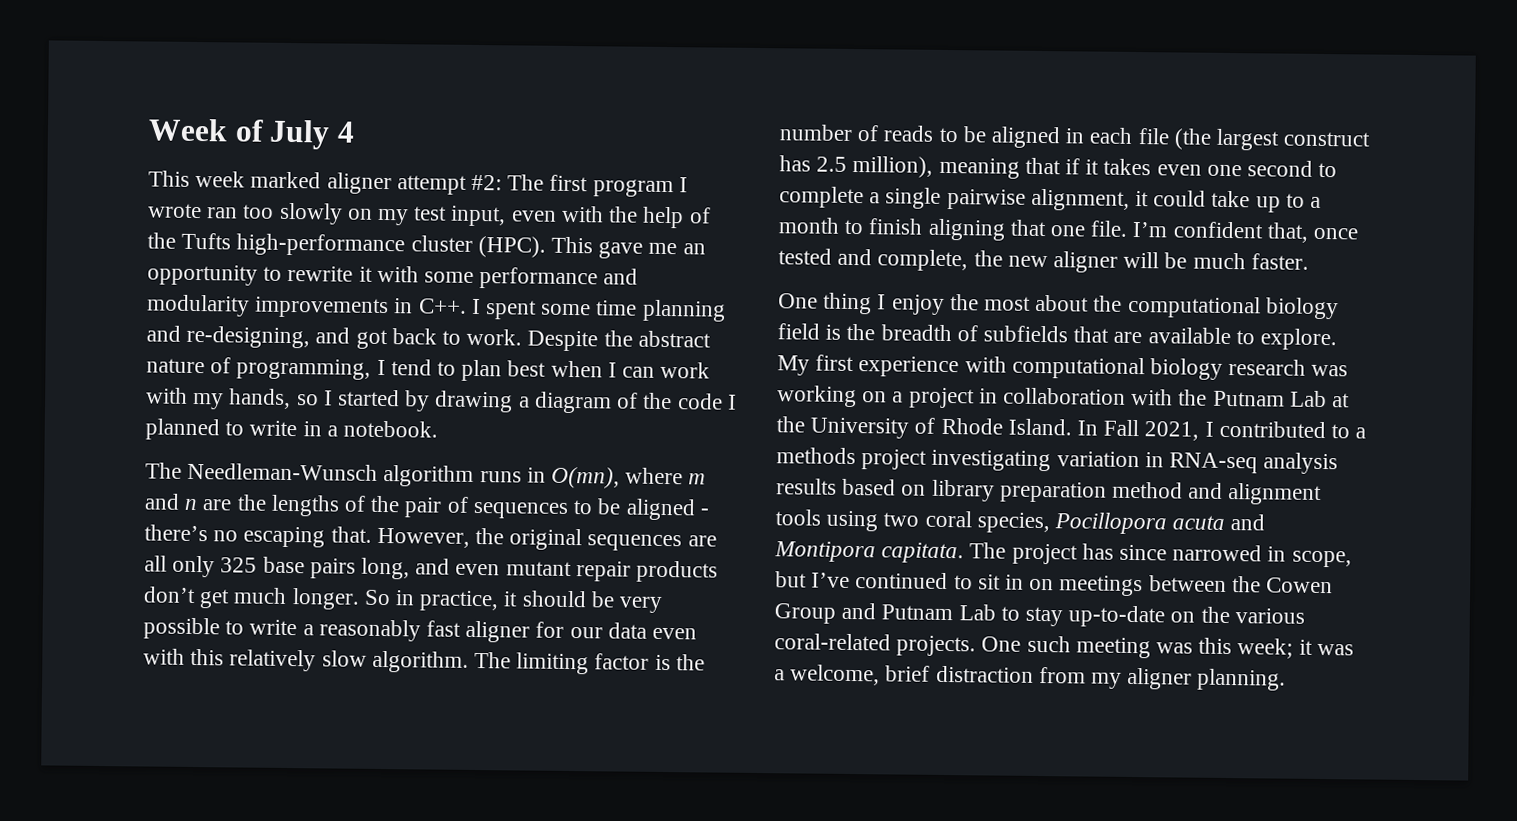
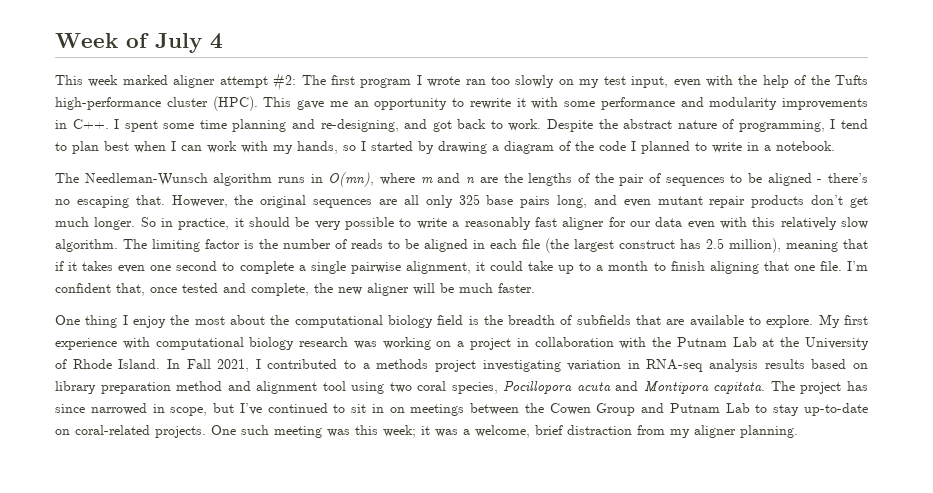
[775,509,821,526] tools -> [322,381,346,391] tool
[1200,606,1305,624] the various -> (70, 432) none

